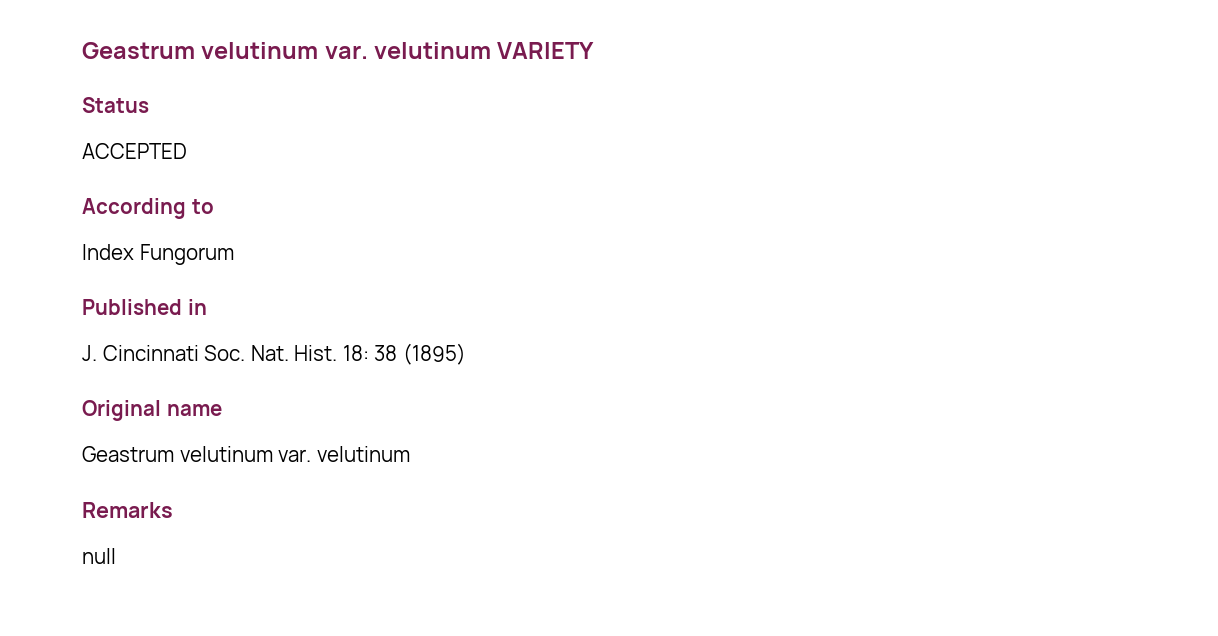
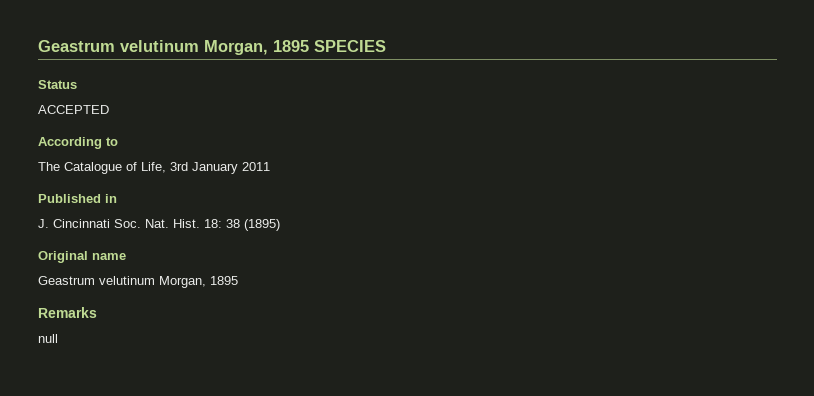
[82,42,595,59] Geastrum velutinum var. velutinum VARIETY -> [38,40,386,55] Geastrum velutinum Morgan, 1895 SPECIES
[82,244,234,265] Index Fungorum -> [38,162,270,174] The Catalogue of Life, 3rd January 2011
[278,446,410,462] var. velutinum -> [159,276,238,288] Morgan, 1895

